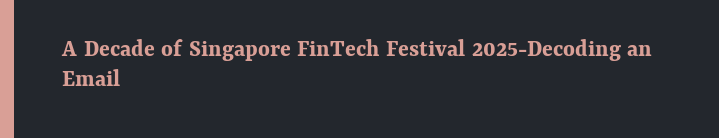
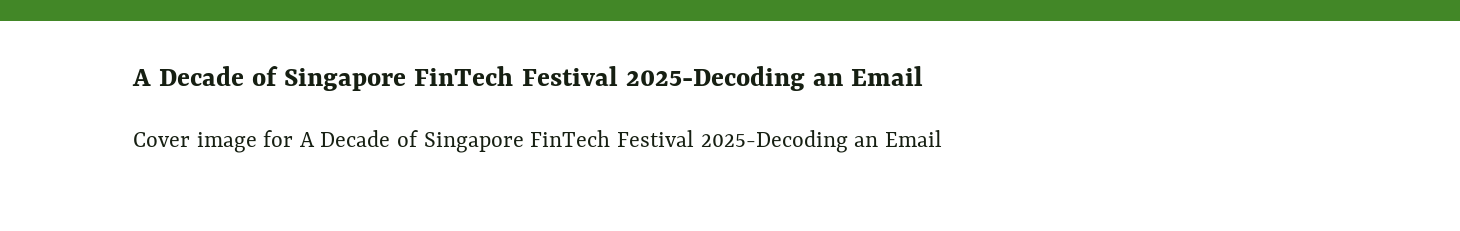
[61,39,653,61] [62,69,120,86] A Decade of Singapore FinTech Festival 2025-Decoding an Email -> [132,66,923,91] [133,130,942,153] A Decade of Singapore FinTech Festival 2025-Decoding an Email // Cover image for A Decade of Singapore FinTech Festival 2025-Decoding an Email

